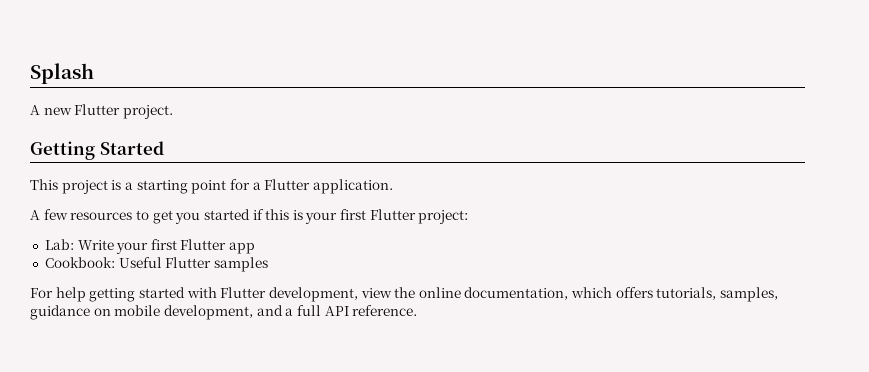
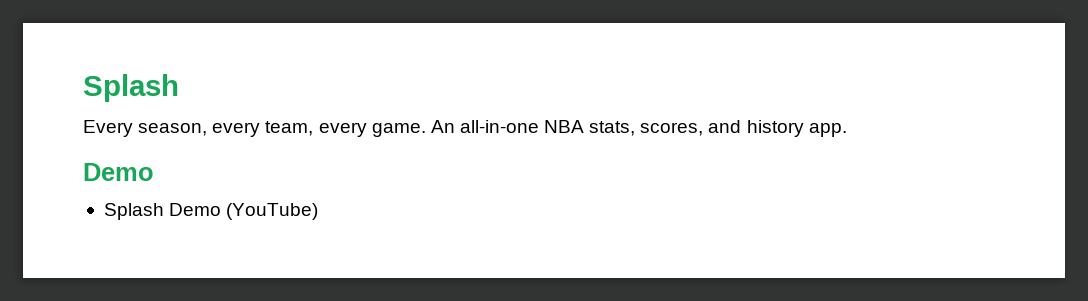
[30,104,173,119] [30,141,164,160] [30,179,393,194] [30,209,469,224] [44,239,256,254] [44,257,268,272] [30,287,779,302] [30,305,418,320] A new Flutter project. // Getting Started // This project is a starting point for a Flutter application. // A few resources to get you started if this is your first Flutter project: // Lab: Write your first Flutter app // Cookbook: Useful Flutter samples // For help getting started with Flutter development, view the online documentation, which offers tutorials, samples, guidance on mobile development, and a full API reference. -> [83,120,847,137] [83,163,154,181] [103,203,319,220] Every season, every team, every game. An all-in-one NBA stats, scores, and history app. // Demo // Splash Demo (YouTube)

